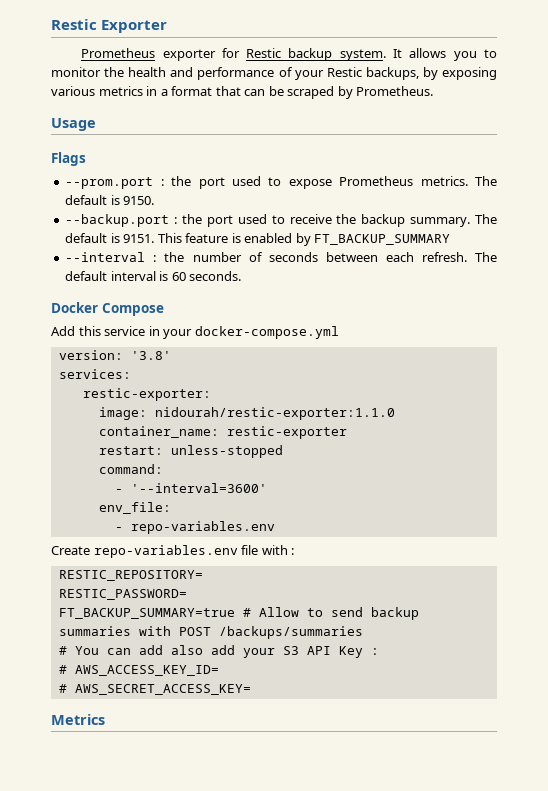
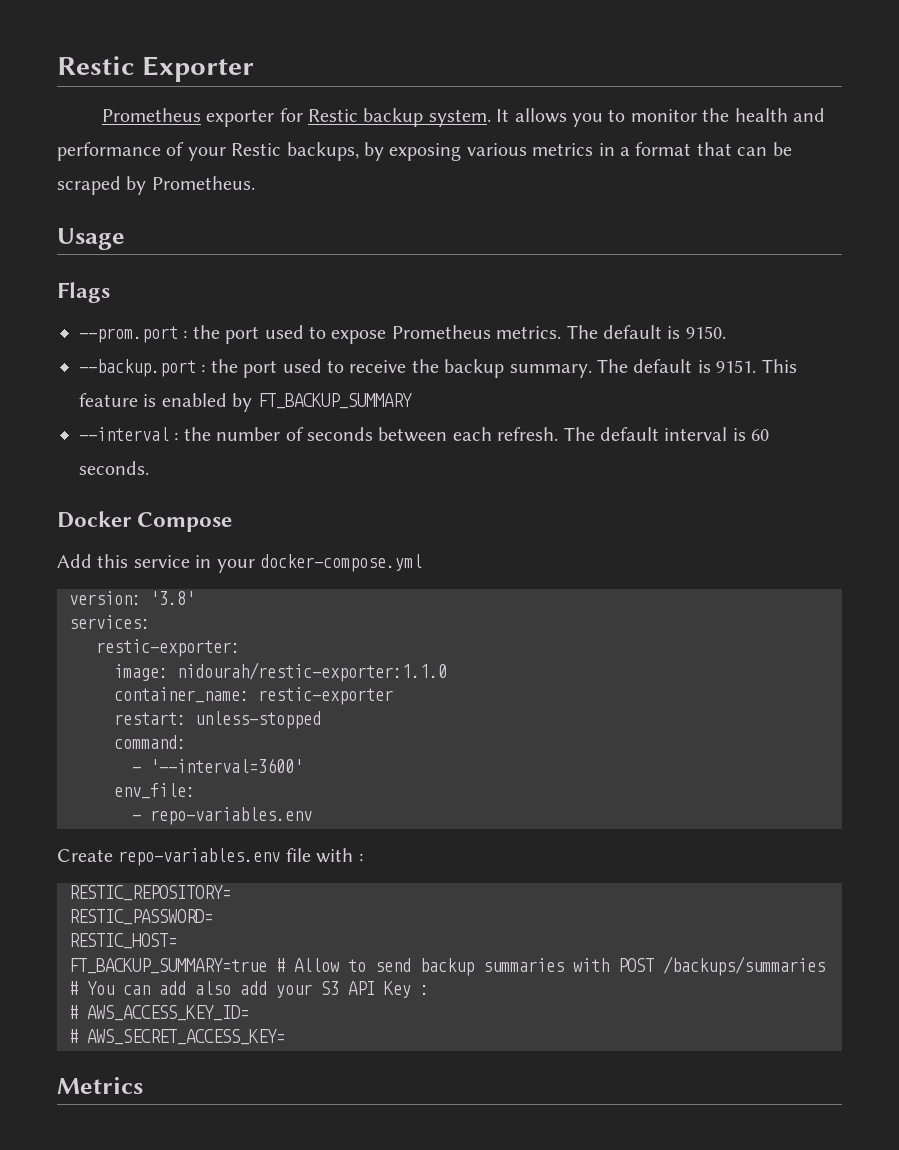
(187, 594) none -> [69,933,177,949] // RESTIC_HOST=

